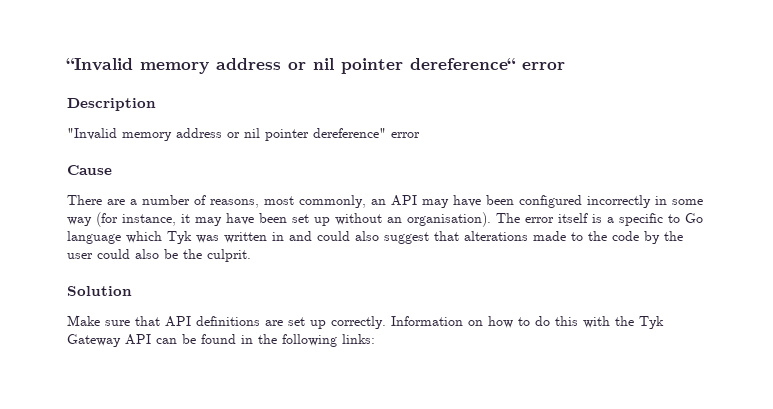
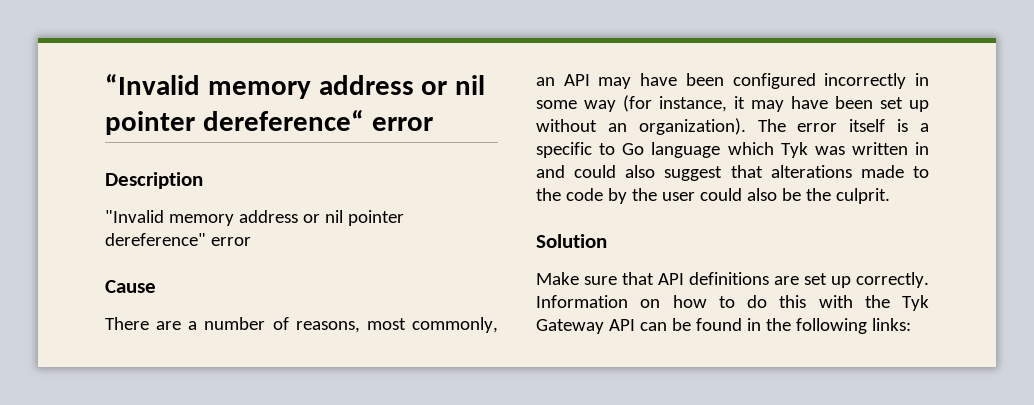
[407,212,491,227] organisation). -> [638,118,746,135] organization).

